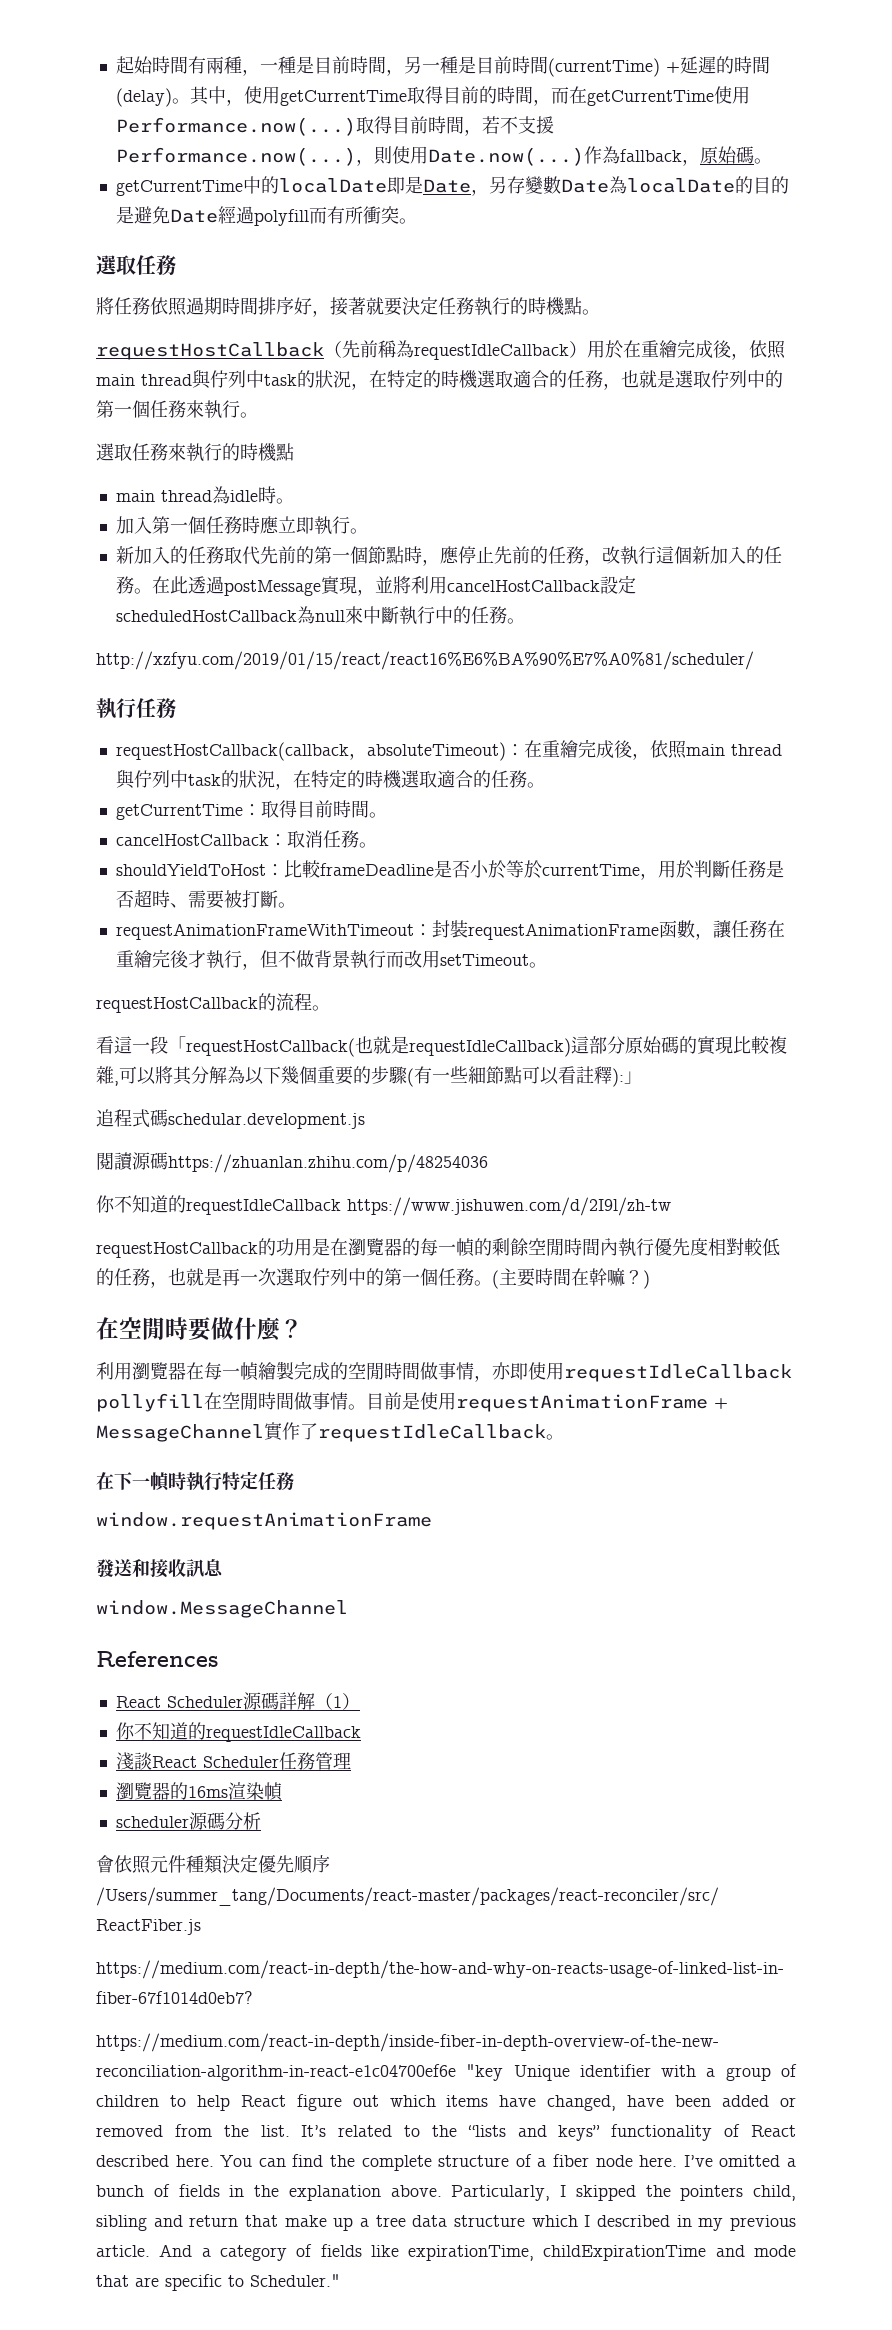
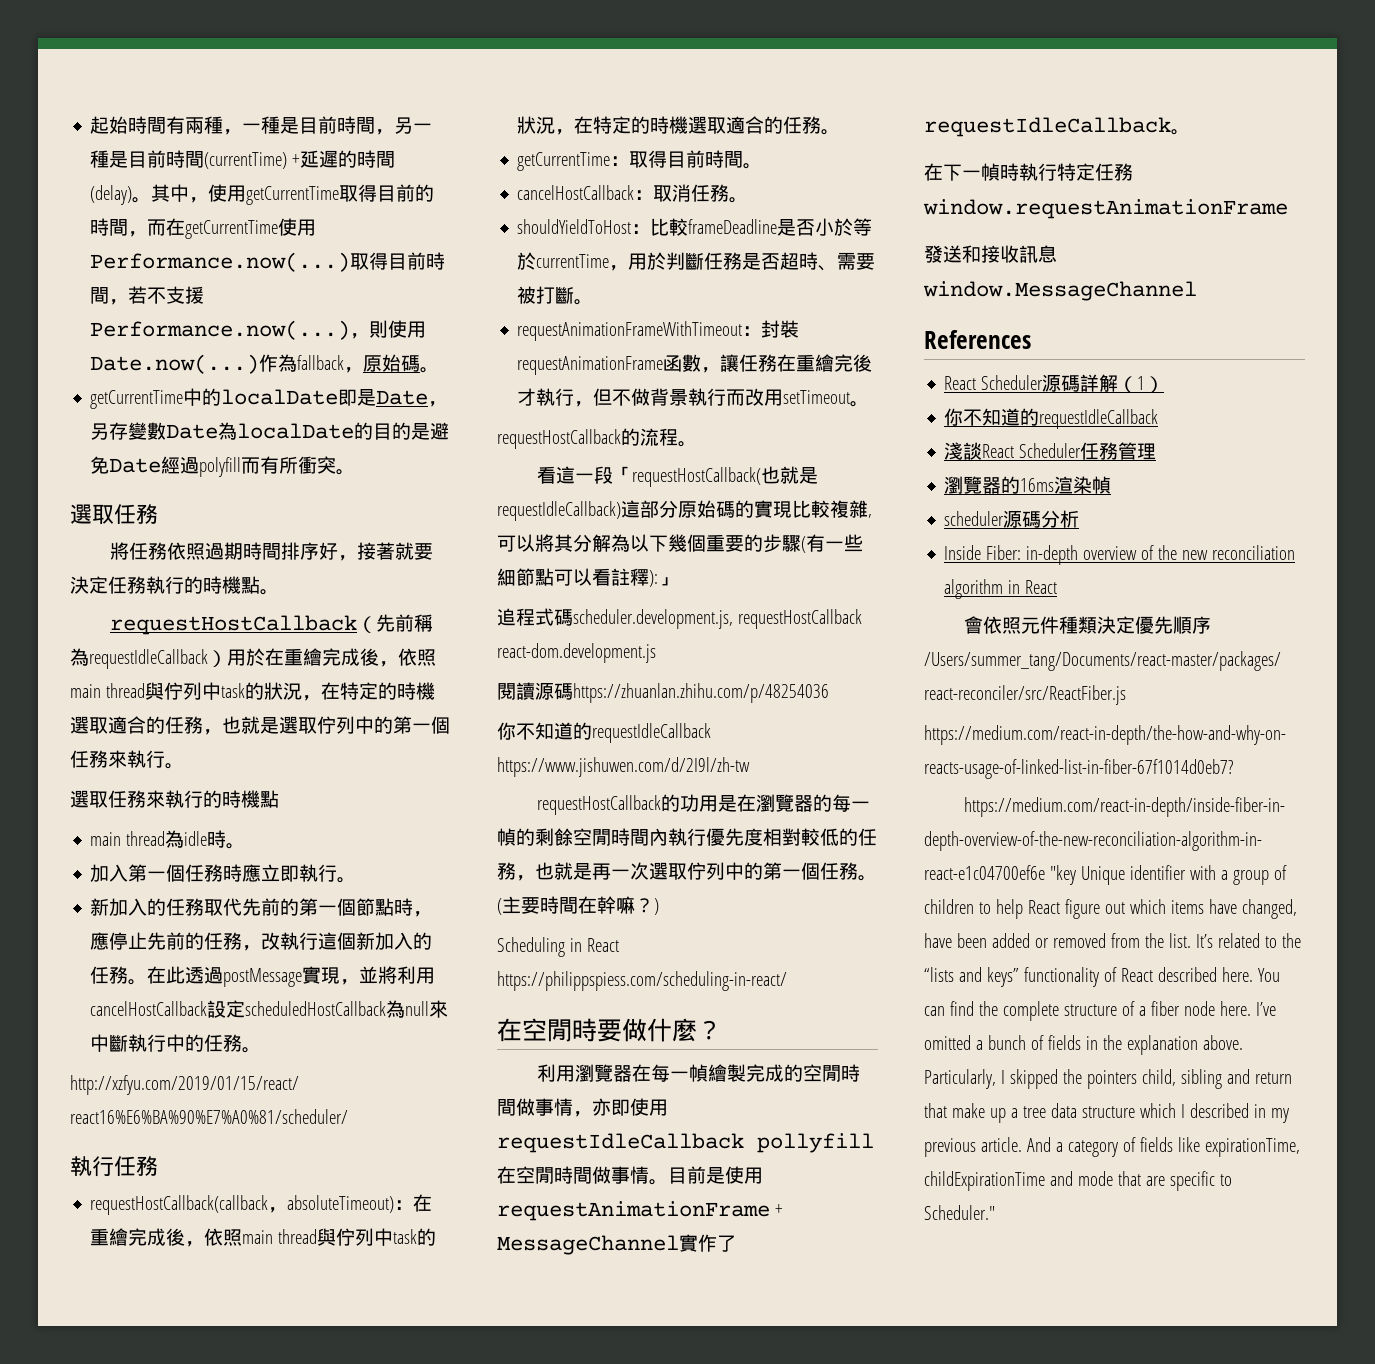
[168,1113,365,1129] schedular.development.js -> [573,609,862,629] [497,643,656,663] scheduler.development.js, requestHostCallback react-dom.development.js
(650, 1279) none -> [497,937,619,957] [497,971,787,991] // Scheduling in React https://philippspiess.com/scheduling-in-react/
(261, 1821) none -> [944,545,1296,565] [944,579,1058,599] // Inside Fiber: in-depth overview of the new reconciliation algorithm in React

